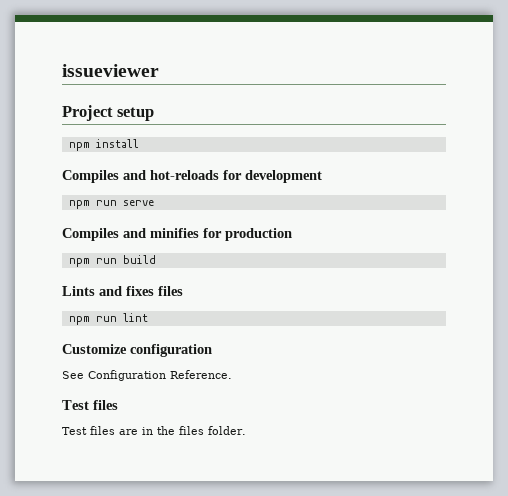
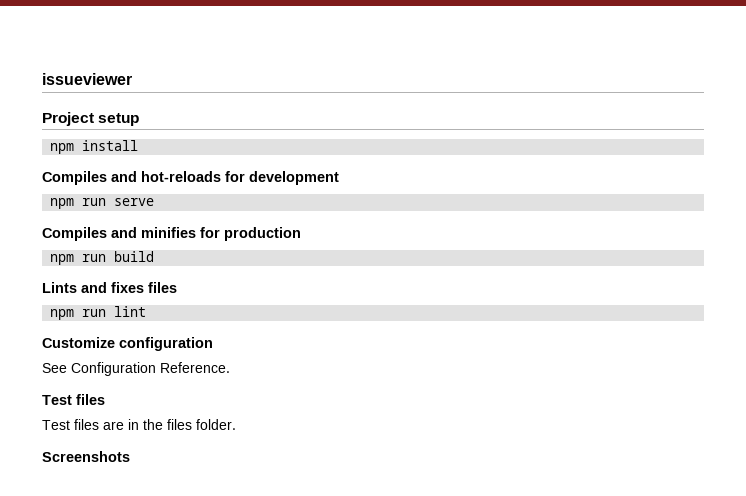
(246, 430) none -> [42,451,130,462] // Screenshots

